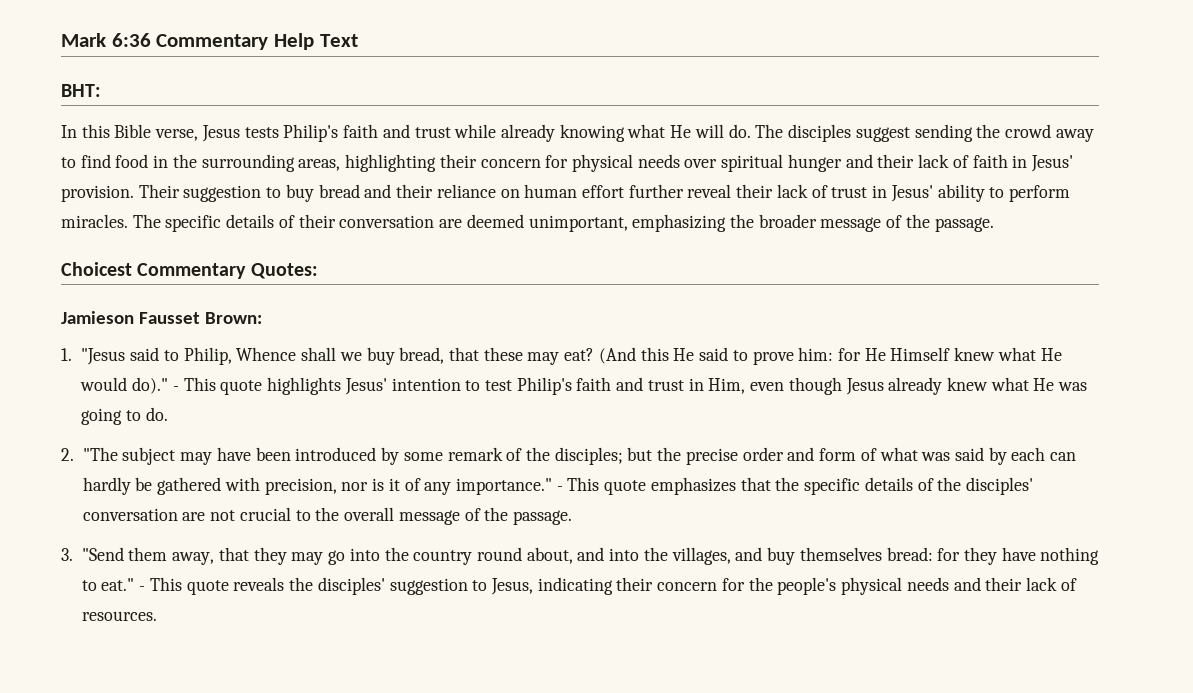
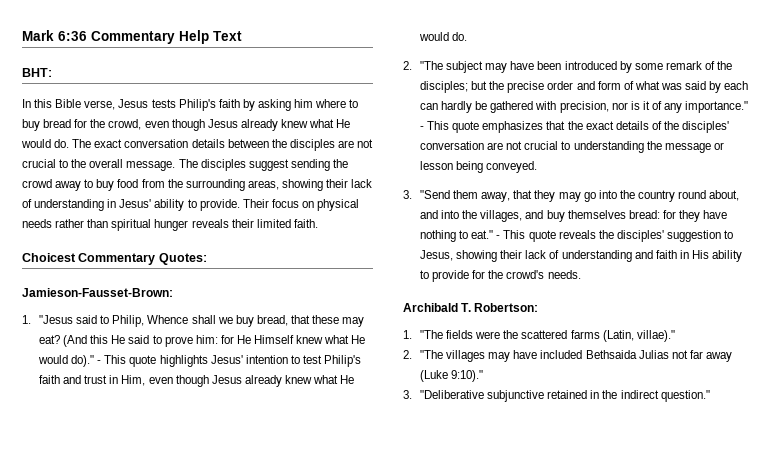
[382,124,724,142] and trust while already knowing what He will -> [242,99,359,111] [22,119,351,131] [21,139,51,148] by asking him where to buy bread for the crowd, even though Jesus already knew what He would
(784, 131) none -> [94,139,374,151] [22,159,198,171] exact conversation details between the disciples are not crucial to the overall message. The
[80,154,1073,172] [61,184,1070,202] [61,214,994,232] find food in the surrounding areas, highlighting their concern for physical needs over spiritual hunger and their lack of faith in Jesus' provision. Their suggestion to buy bread and their reliance on human effort further reveal their lack of trust in Jesus' ability to perform miracles. The specific details of their conversation are deemed unimportant, emphasizing the broader message of the passage. -> [96,179,373,191] [22,199,360,211] [22,219,318,231] buy food from the surrounding areas, showing their lack of understanding in Jesus' ability to provide. Their focus on physical needs rather than spiritual hunger reveals their limited faith.
[61,311,263,324] Jamieson Fausset Brown: -> [22,288,173,297] Jamieson-Fausset-Brown:
[1058,382,1088,391] [81,408,142,425] was going to -> [419,32,450,41] would
[804,478,861,495] specific -> [585,121,614,130] exact
[315,507,573,525] the overall message of the passage. -> [573,141,724,153] [420,161,538,173] understanding the message or lesson being conveyed.
[537,577,1077,595] [81,611,157,621] indicating their concern for the people's physical needs and their lack of resources. -> [456,250,743,262] [420,270,581,282] [403,303,539,312] [403,330,675,342] [403,350,733,362] [420,370,484,382] [403,390,710,402] showing their lack of understanding and faith in His ability to provide for the crowd's needs. // Archibald T. Robertson: // 1. "The fields were the scattered farms (Latin, villae)." // 2. "The villages may have included Bethsaida Julias not far away (Luke 9:10)." // 3. "Deliberative subjunctive retained in the indirect question."

